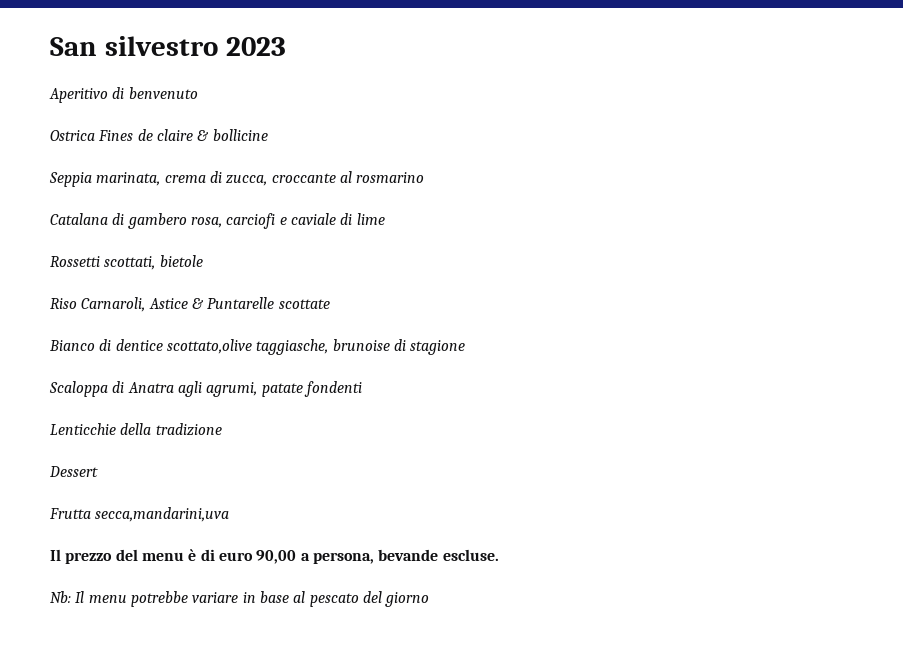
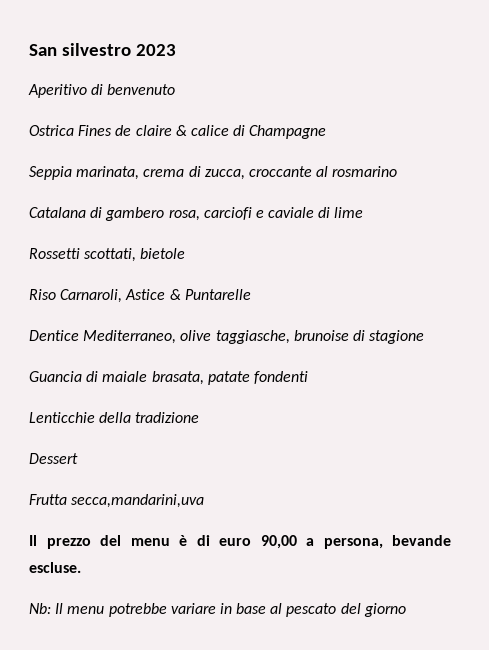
[212,129,268,141] bollicine -> [190,125,327,139] calice di Champagne
[278,299,330,309] [49,339,252,354] scottate // Bianco di dentice scottato,olive -> [29,330,212,344] // Dentice Mediterraneo, olive
[49,381,258,397] Scaloppa di Anatra agli agrumi, -> [29,371,204,385] Guancia di maiale brasata,

